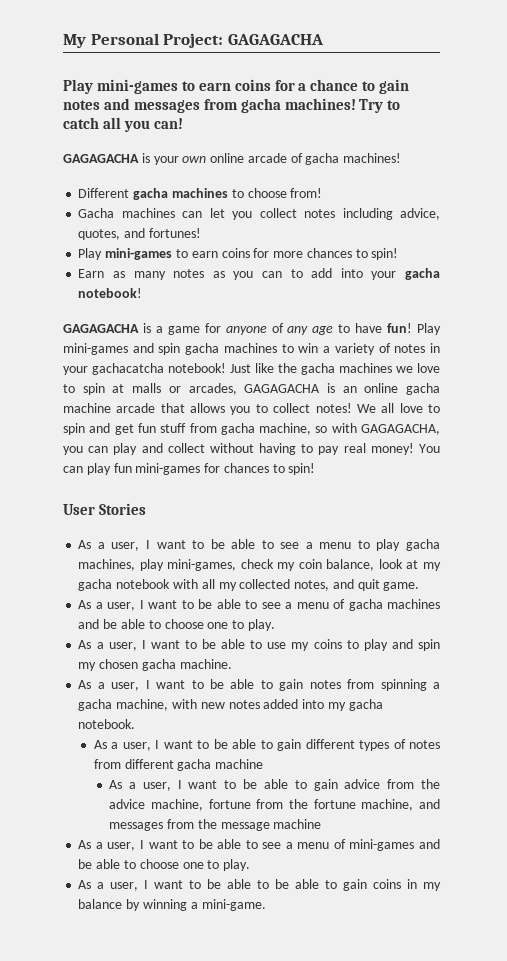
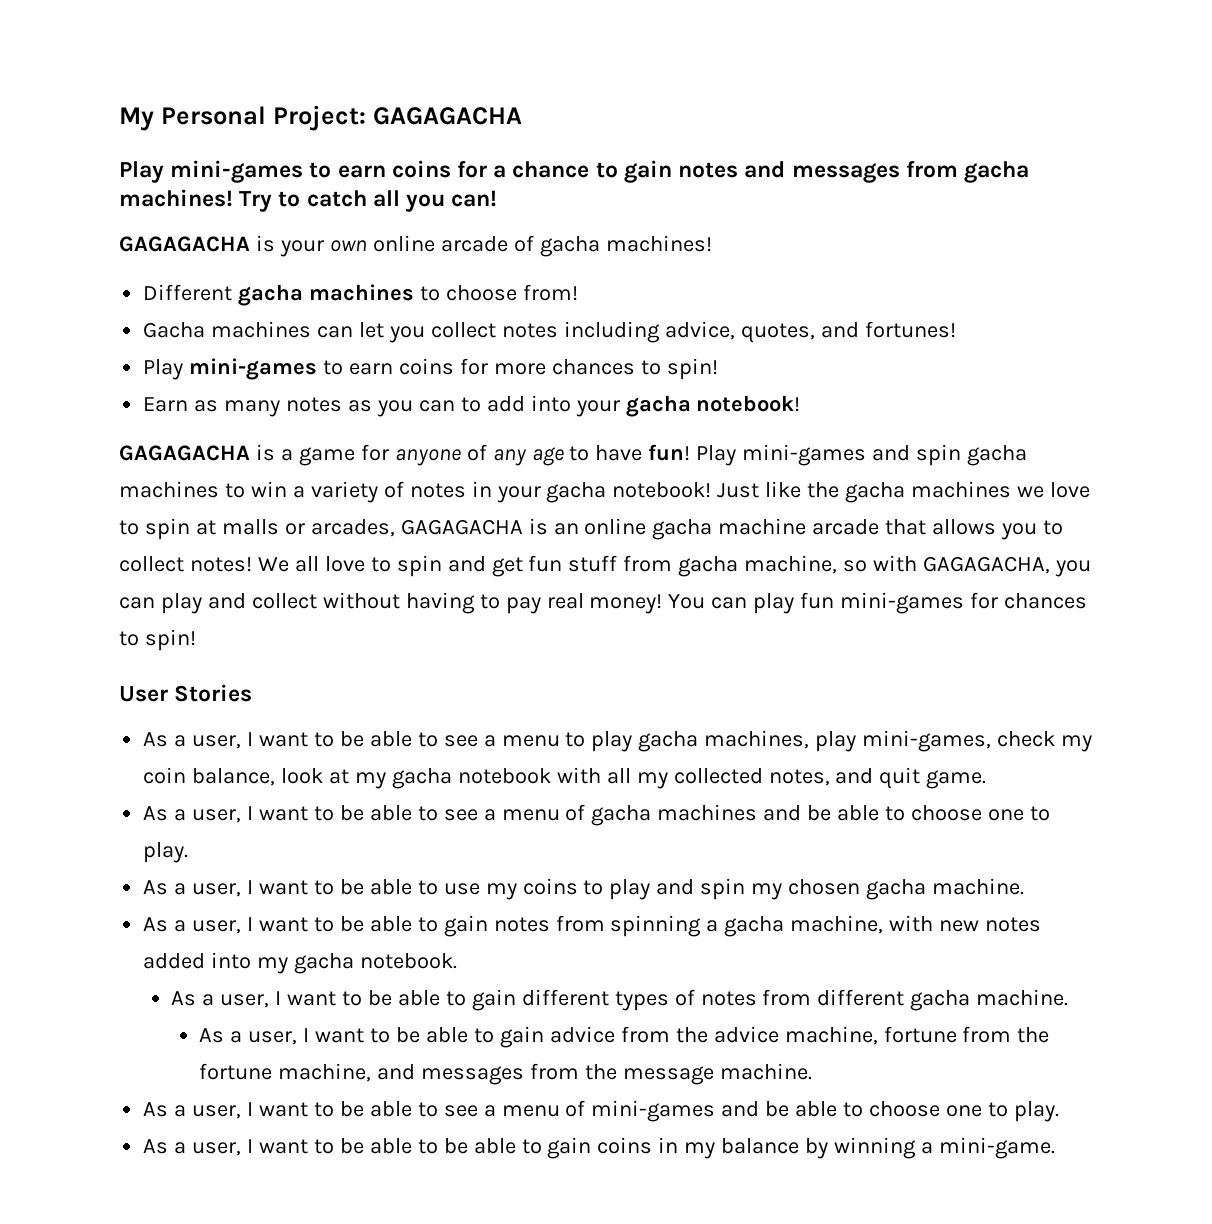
[92,363,164,375] gachacatcha -> [546,482,607,503] gacha
[215,759,264,769] machine -> [976,989,1069,1006] machine.
[273,819,322,829] machine -> [720,1063,813,1080] machine.

